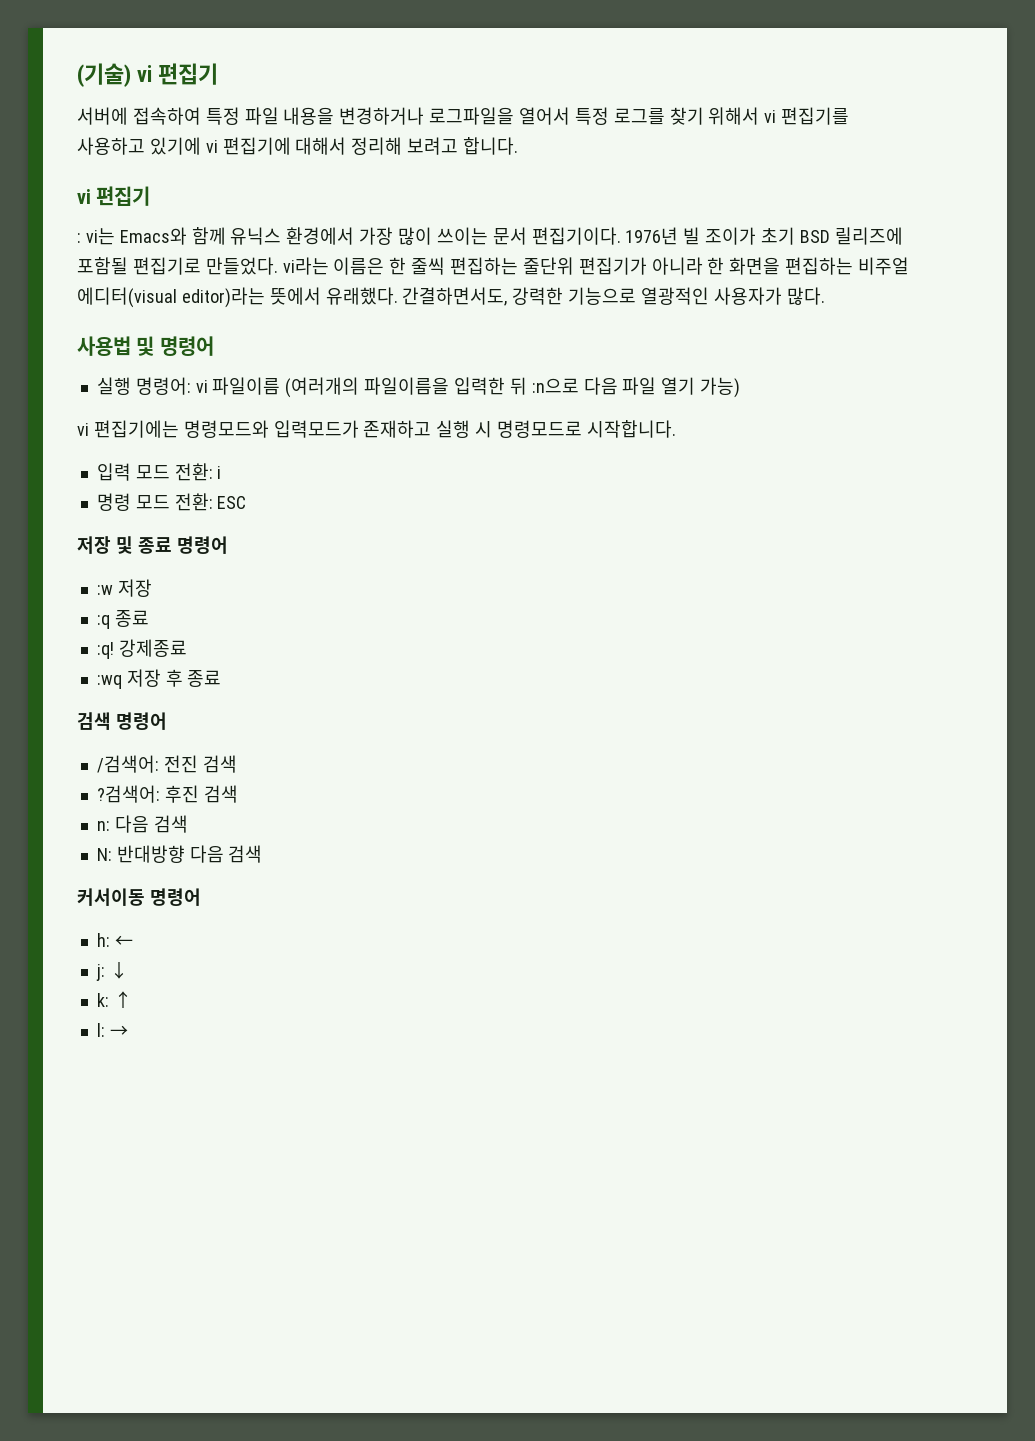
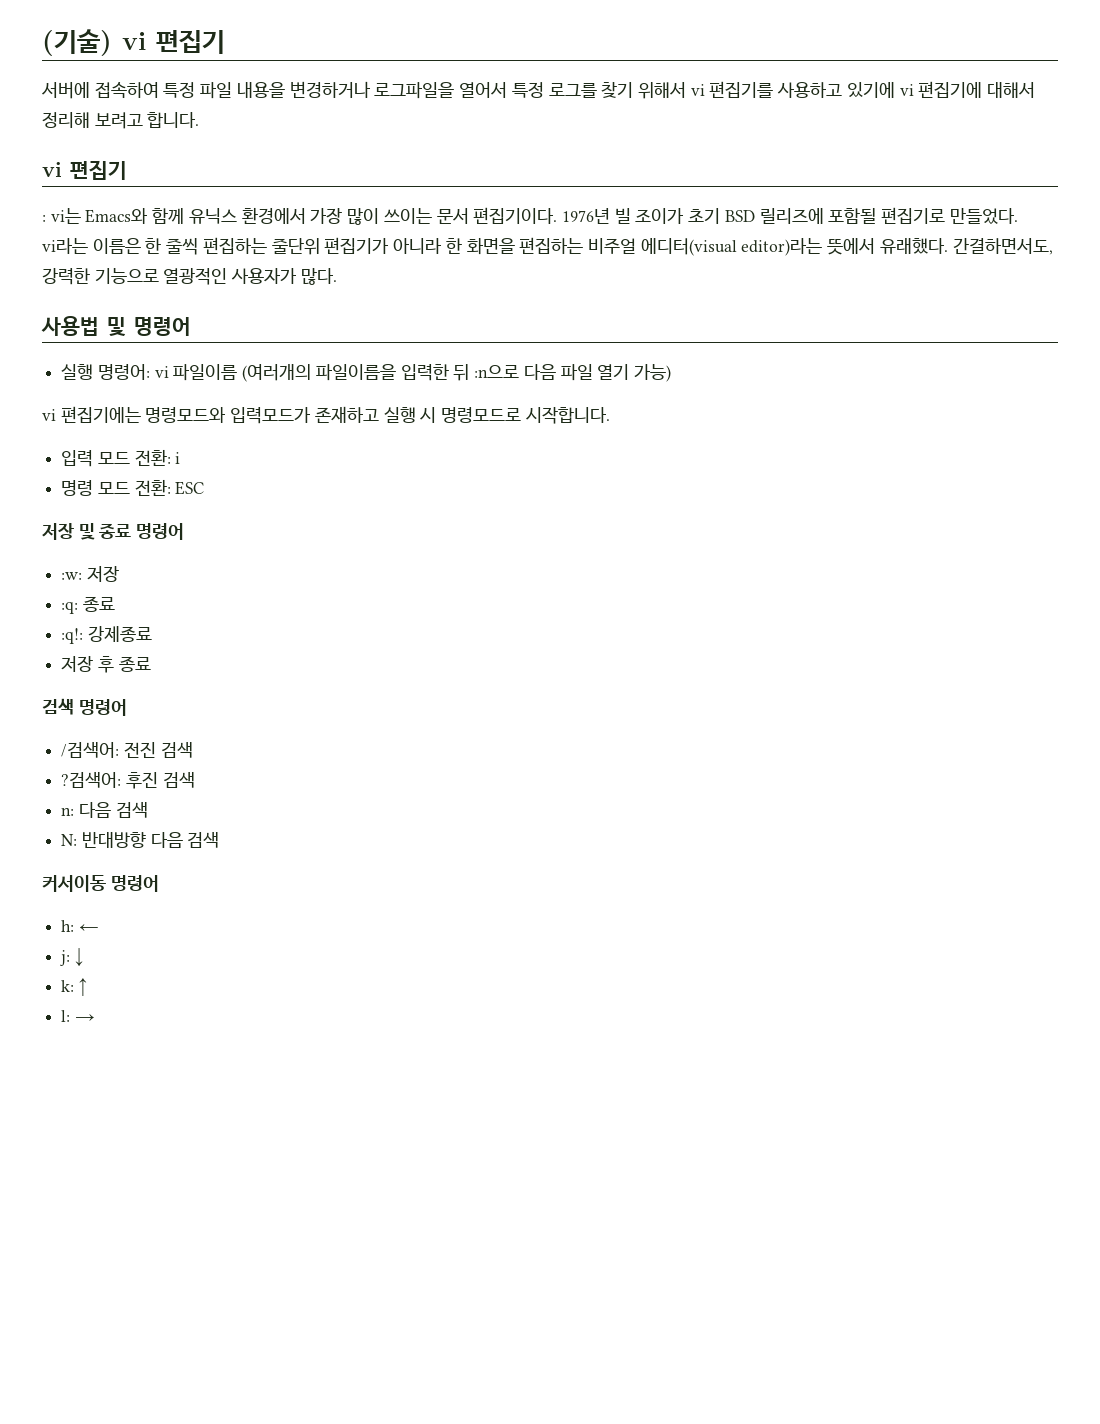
[96,585,113,595] :w -> [61,572,83,580] :w:
[96,610,149,629] [96,642,114,659] :q 종료 // :q! -> [61,596,115,614] [61,628,84,644] :q: 종료 // :q!:
[96,675,122,689] :wq -> (152, 634) none

